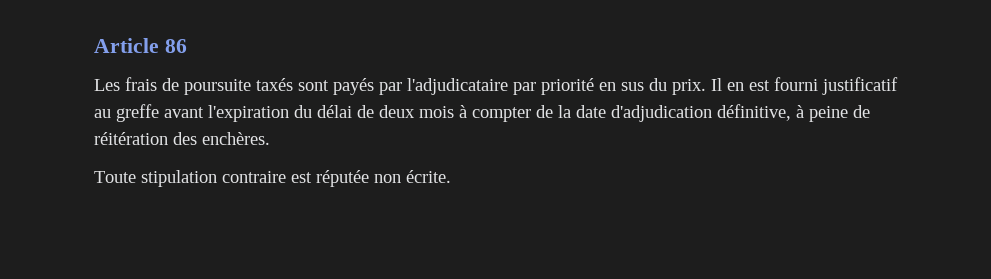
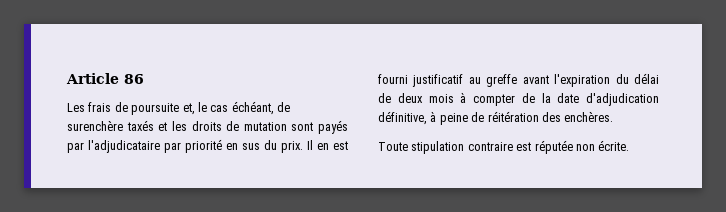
[256,78,293,91] taxés -> [182,101,290,115] [67,120,287,131] et, le cas échéant, de surenchère taxés et les droits de mutation

